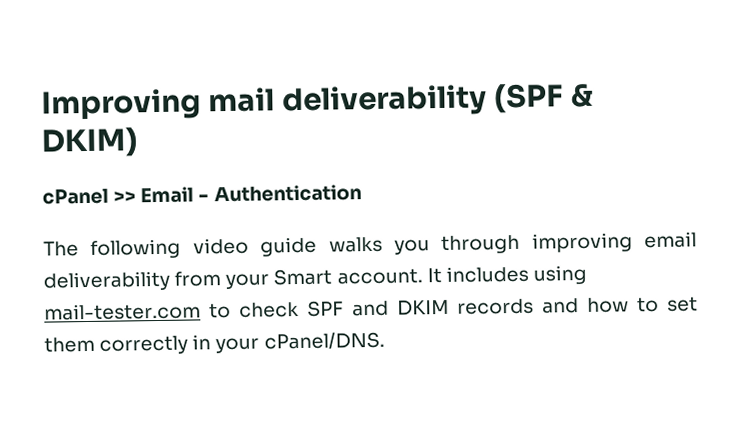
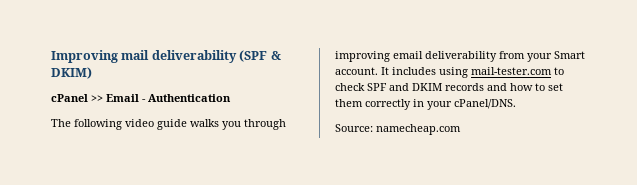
(385, 341) none -> [335,124,461,135] // Source: namecheap.com

